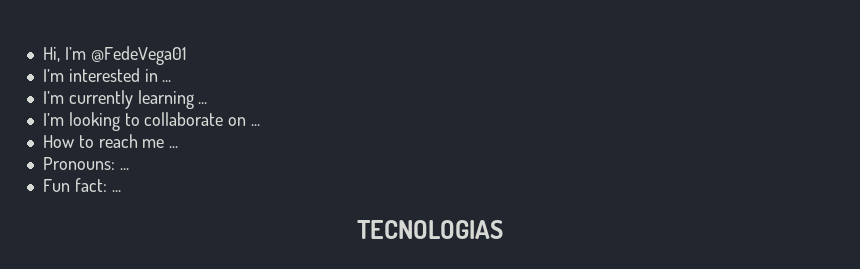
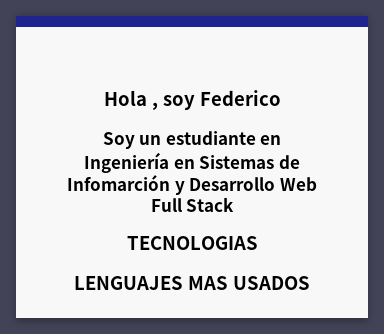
[42,46,186,65] [42,68,172,82] [42,90,208,109] [42,112,261,131] [42,134,179,148] [42,157,129,170] [42,178,121,192] [357,220,503,239] Hi, I’m @FedeVega01 // I’m interested in ... // I’m currently learning ... // I’m looking to collaborate on ... // How to reach me ... // Pronouns: ... // Fun fact: ... // TECNOLOGIAS -> [103,90,281,110] [102,131,282,149] [84,152,300,173] [67,175,317,195] [150,197,235,212] [126,236,258,250] [74,276,310,290] Hola , soy Federico // Soy un estudiante en Ingeniería en Sistemas de Infomarción y Desarrollo Web Full Stack // TECNOLOGIAS // LENGUAJES MAS USADOS

